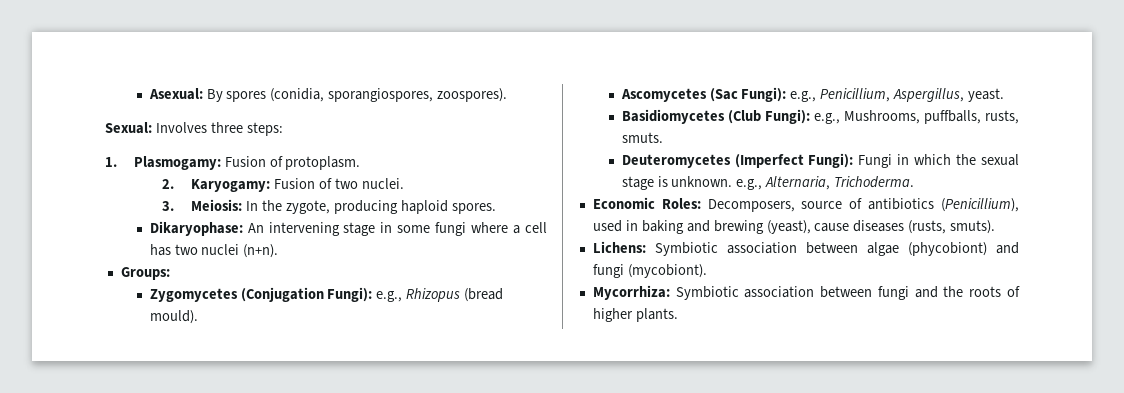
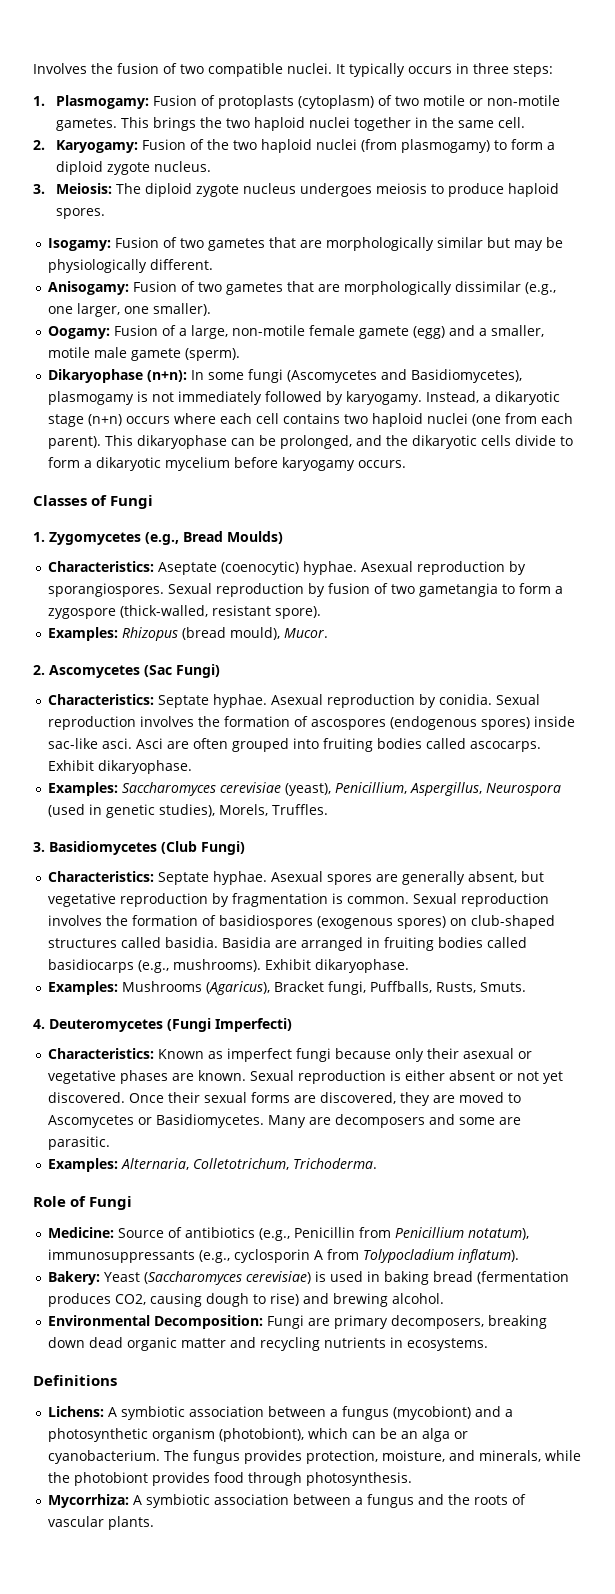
[148,88,508,102] [105,122,207,134] Asexual: By spores (conidia, sporangiospores, zoospores). // Sexual: Involves -> [33,63,469,77] Involves the fusion of two compatible nuclei. It typically occurs in
[285,156,361,170] [162,178,404,192] [162,199,496,214] [149,221,548,236] [149,244,279,258] [120,267,170,280] [149,287,504,302] [149,310,198,324] [620,87,1005,102] [621,109,1019,124] [621,132,663,143] [621,153,1020,168] [621,176,915,190] [592,197,1019,212] [592,220,996,234] [592,241,1019,256] [592,264,707,278] [592,285,909,300] protoplasm. // 2. Karyogamy: Fusion of two nuclei. // 3. Meiosis: In the zygote, producing haploid spores. // Dikaryophase: An intervening stage in some fungi where a cell has two nuclei (n+n). // Groups: // Zygomycetes (Conjugation Fungi): e.g., Rhizopus (bread mould). // Ascomycetes (Sac Fungi): e.g., Penicillium, Aspergillus, yeast. // Basidiomycetes (Club Fungi): e.g., Mushrooms, puffballs, rusts, smuts. // Deuteromycetes (Imperfect Fungi): Fungi in which the sexual stage is unknown. e.g., Alternaria, Trichoderma. // Economic Roles: Decomposers, source of antibiotics (Penicillium), used in baking and brewing (yeast), cause diseases (rusts, smuts). // Lichens: Symbiotic association between algae (phycobiont) and fungi (mycobiont). // Mycorrhiza: Symbiotic association between fungi -> [217,95,560,109] [55,117,525,131] [33,139,555,153] [55,161,211,175] [33,183,559,197] [55,208,105,219] [48,237,564,251] [48,259,214,273] [48,281,557,295] [48,303,212,317] [48,325,545,339] [48,347,241,361] [48,369,523,383] [48,391,561,405] [48,413,574,427] [48,435,574,449] [48,457,407,471] [33,495,154,509] [33,531,283,545] [48,561,527,575] [48,583,564,597] [48,605,322,619] [48,627,329,641] [33,664,220,678] [48,694,541,708] [48,716,576,730] [48,738,542,752] [48,760,193,774] [48,782,562,796] [48,804,329,818] [33,841,245,855] [48,871,545,885] [48,893,550,907] [48,915,556,929] [48,937,528,951] [48,959,410,973] [48,981,527,995] [33,1018,292,1032] [48,1048,533,1062] [48,1070,564,1084] [48,1092,522,1106] [48,1114,522,1128] [48,1136,111,1150] [48,1158,378,1172] [33,1196,133,1210] [48,1227,530,1241] [48,1249,520,1263] [48,1271,570,1285] [48,1293,445,1307] [48,1315,548,1329] [48,1337,489,1351] [33,1375,117,1386] [48,1406,514,1420] [48,1428,469,1442] [48,1450,582,1464] [48,1472,413,1486] [48,1494,415,1508] protoplasts (cytoplasm) of two motile or non-motile gametes. This brings the two haploid nuclei together in the same cell. // 2. Karyogamy: Fusion of the two haploid nuclei (from plasmogamy) to form a diploid zygote nucleus. // 3. Meiosis: The diploid zygote nucleus undergoes meiosis to produce haploid spores. // Isogamy: Fusion of two gametes that are morphologically similar but may be physiologically different. // Anisogamy: Fusion of two gametes that are morphologically dissimilar (e.g., one larger, one smaller). // Oogamy: Fusion of a large, non-motile female gamete (egg) and a smaller, motile male gamete (sperm). // Dikaryophase (n+n): In some fungi (Ascomycetes and Basidiomycetes), plasmogamy is not immediately followed by karyogamy. Instead, a dikaryotic stage (n+n) occurs where each cell contains two haploid nuclei (one from each parent). This dikaryophase can be prolonged, and the dikaryotic cells divide to form a dikaryotic mycelium before karyogamy occurs. // Classes of Fungi // 1. Zygomycetes (e.g., Bread Moulds) // Characteristics: Aseptate (coenocytic) hyphae. Asexual reproduction by sporangiospores. Sexual reproduction by fusion of two gametangia to form a zygospore (thick-walled, resistant spore). // Examples: Rhizopus (bread mould), Mucor. // 2. Ascomycetes (Sac Fungi) // Characteristics: Septate hyphae. Asexual reproduction by conidia. Sexual reproduction involves the formation of ascospores (endogenous spores) inside sac-like asci. Asci are often grouped into fruiting bodies called ascocarps. Exhibit dikaryophase. // Examples: Saccharomyces cerevisiae (yeast), Penicillium, Aspergillus, Neurospora (used in genetic studies), Morels, Truffles. // 3. Basidiomycetes (Club Fungi) // Characteristics: Septate hyphae. Asexual spores are generally absent, but vegetative reproduction by fragmentation is common. Sexual reproduction involves the formation of basidiospores (exogenous spores) on club-shaped structures called basidia. Basidia are arranged in fruiting bodies called basidiocarps (e.g., mushrooms). Exhibit dikaryophase. // Examples: Mushrooms (Agaricus), Bracket fungi, Puffballs, Rusts, Smuts. // 4. Deuteromycetes (Fungi Imperfecti) // Characteristics: Known as imperfect fungi because only their asexual or vegetative phases are known. Sexual reproduction is either absent or not yet discovered. Once their sexual forms are discovered, they are moved to Ascomycetes or Basidiomycetes. Many are decomposers and some are parasitic. // Examples: Alternaria, Colletotrichum, Trichoderma. // Role of Fungi // Medicine: Source of antibiotics (e.g., Penicillin from Penicillium notatum), immunosuppressants (e.g., cyclosporin A from Tolypocladium inflatum). // Bakery: Yeast (Saccharomyces cerevisiae) is used in baking bread (fermentation produces CO2, causing dough to rise) and brewing alcohol. // Environmental Decomposition: Fungi are primary decomposers, breaking down dead organic matter and recycling nutrients in ecosystems. // Definitions // Lichens: A symbiotic association between a fungus (mycobiont) and a photosynthetic organism (photobiont), which can be an alga or cyanobacterium. The fungus provides protection, moisture, and minerals, while the photobiont provides food through photosynthesis. // Mycorrhiza: A symbiotic association between a fungus
[592,308,633,322] higher -> [48,1516,105,1527] vascular

